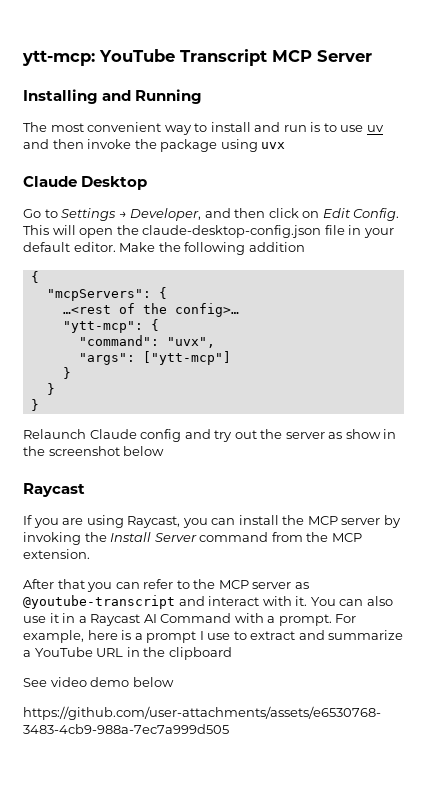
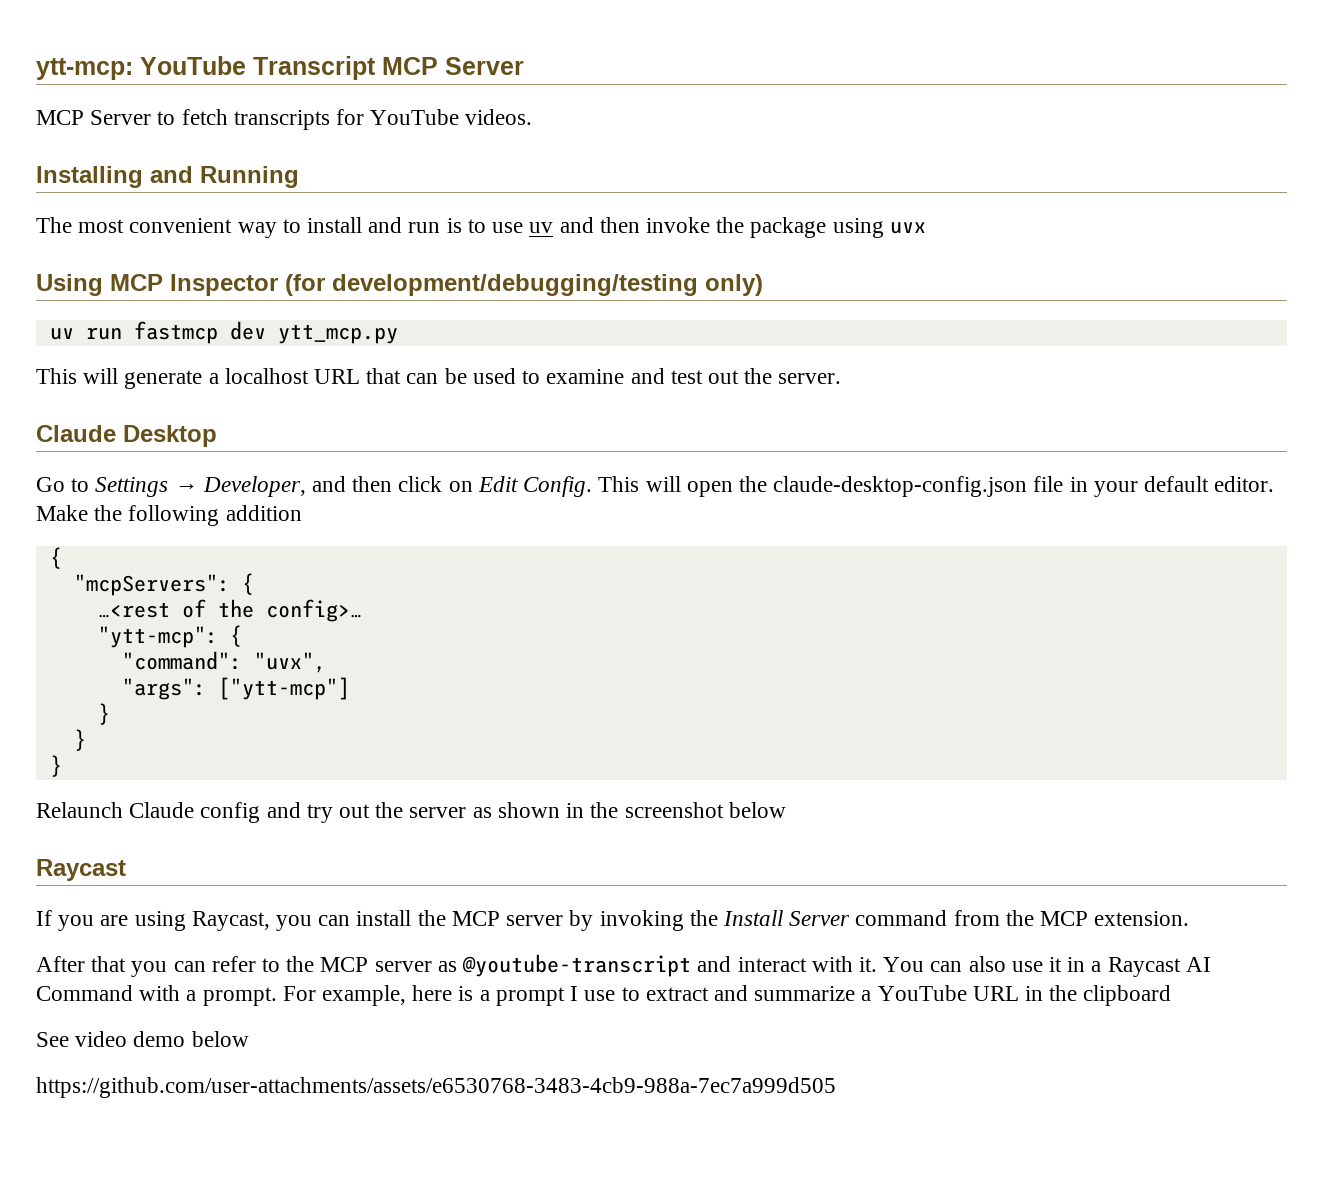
(372, 56) none -> [36,109,533,130] // MCP Server to fetch transcripts for YouTube videos.
(286, 145) none -> [36,274,763,296] [49,321,398,344] [36,368,842,389] // Using MCP Inspector (for development/debugging/testing only) // uv run fastmcp dev ytt_mcp.py // This will generate a localhost URL that can be used to examine and test out the server.
[345,429,381,439] show -> [497,802,560,818] shown

